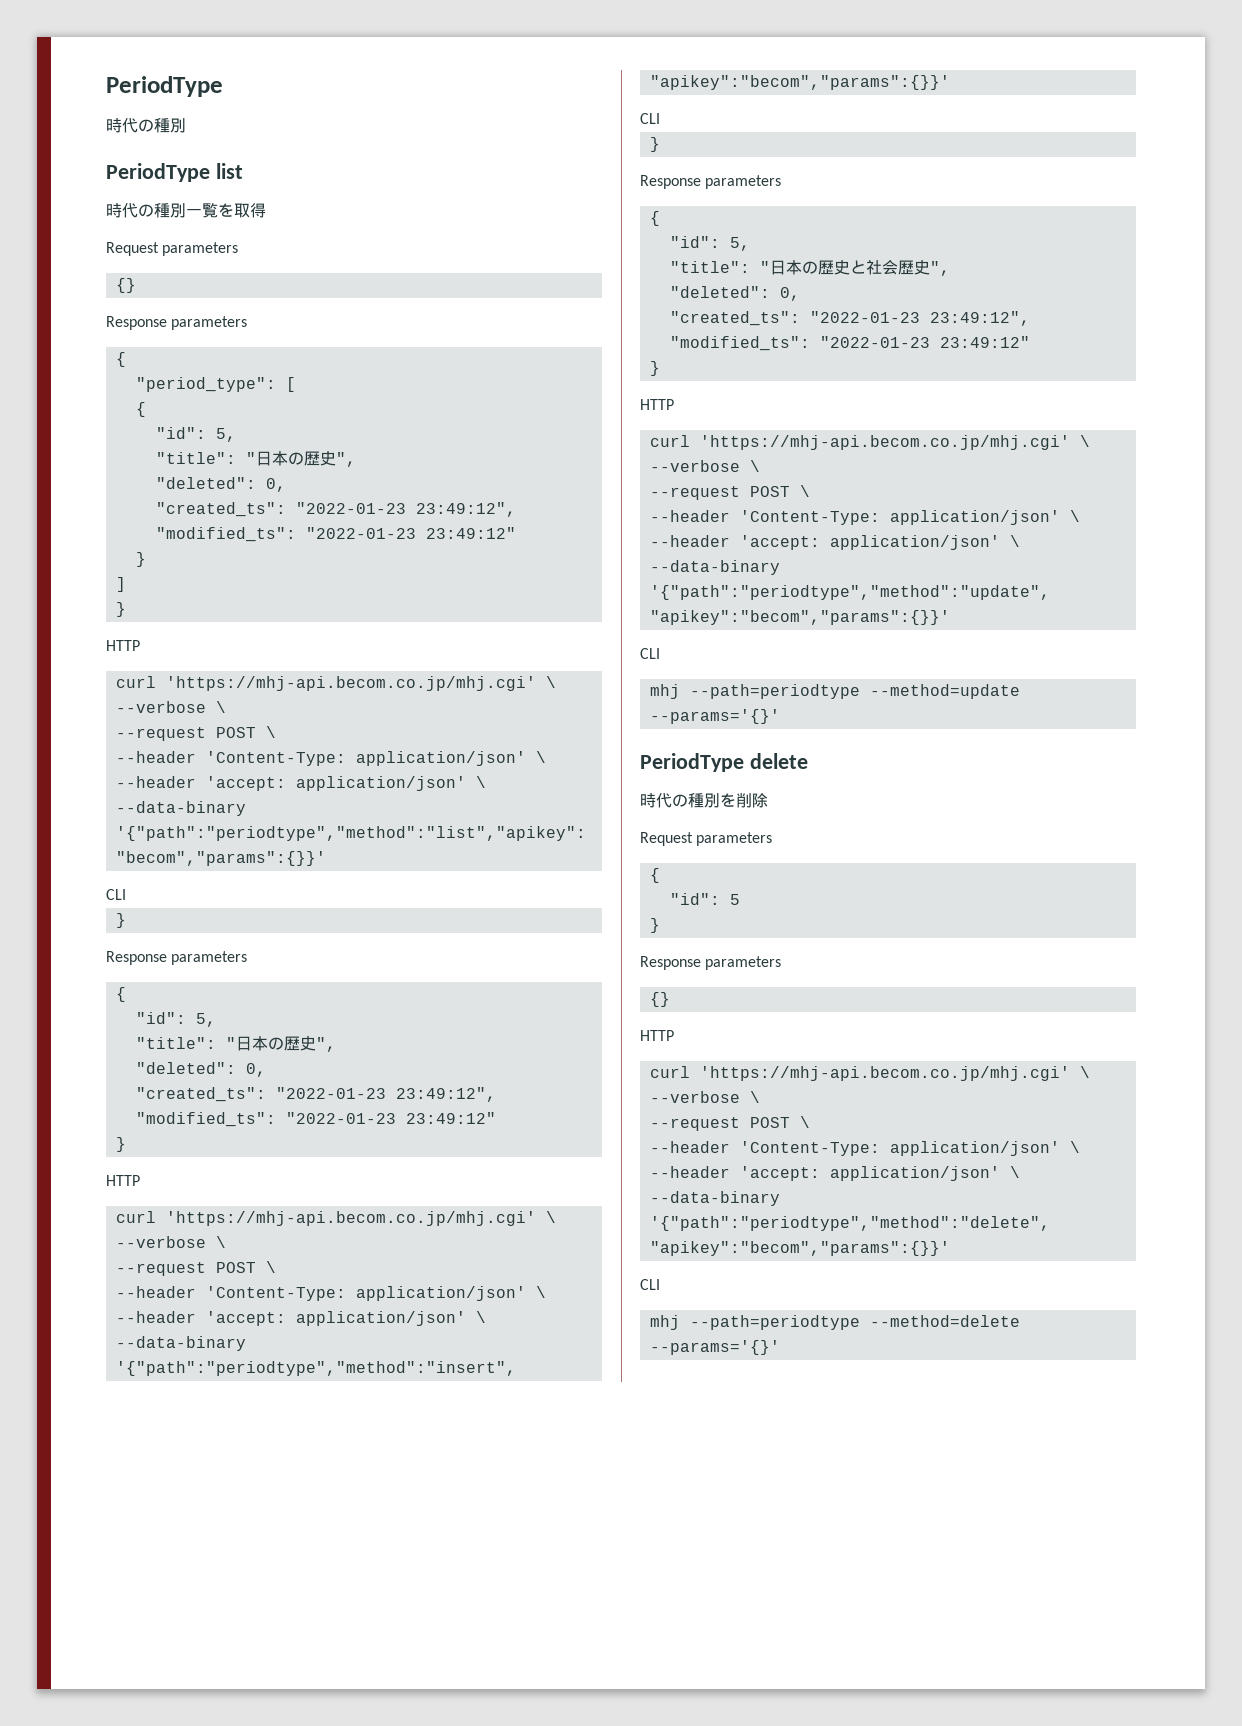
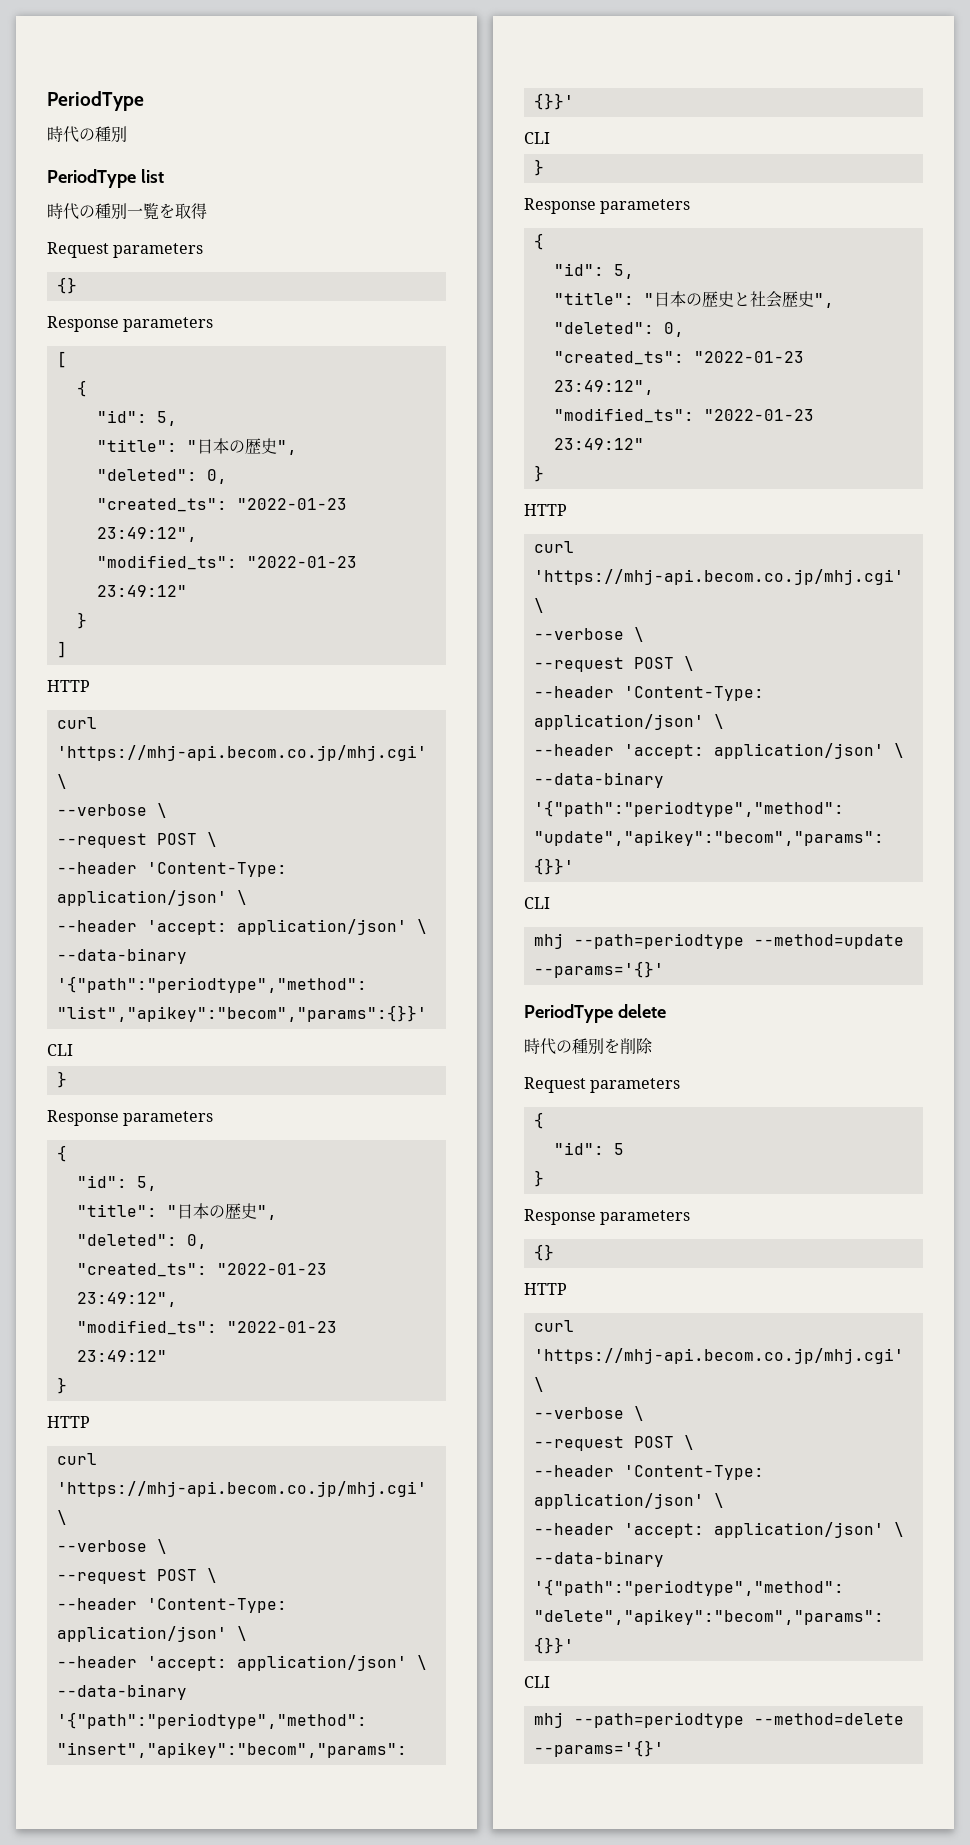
[115,352,126,367] [135,377,276,392] { // "period_type": -> (214, 324) none
[115,602,126,617] // } -> (67, 649) none

